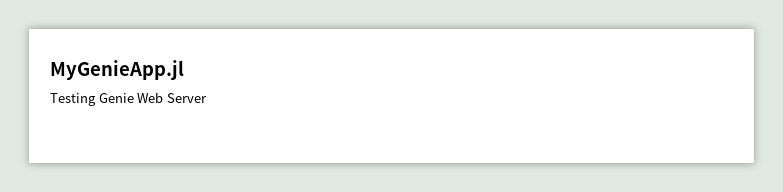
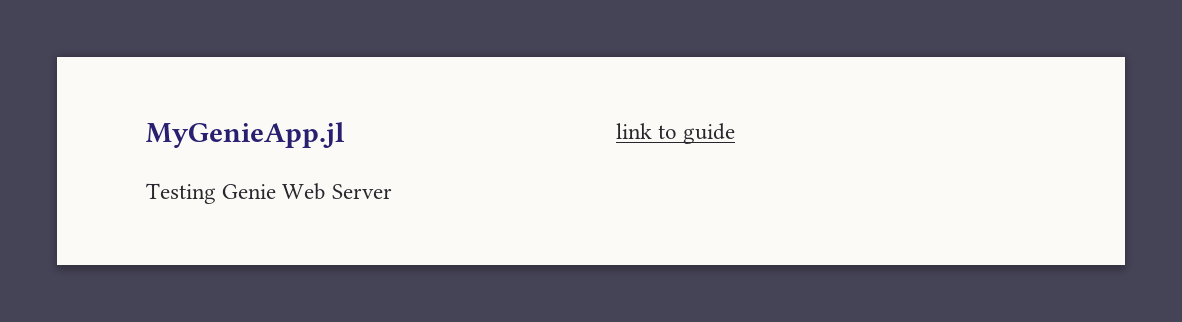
(207, 98) none -> [616,123,736,144] // link to guide

